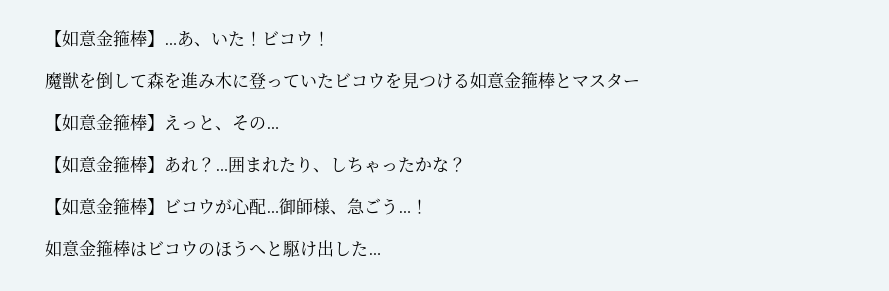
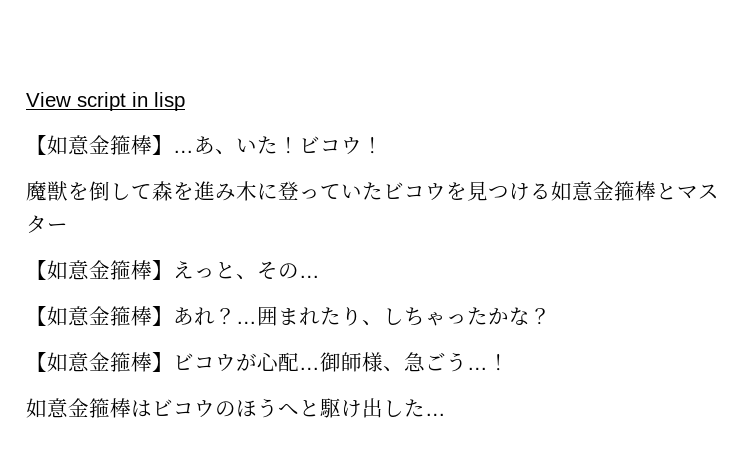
(45, 38) none -> [26,92,185,111] View script in lisp //

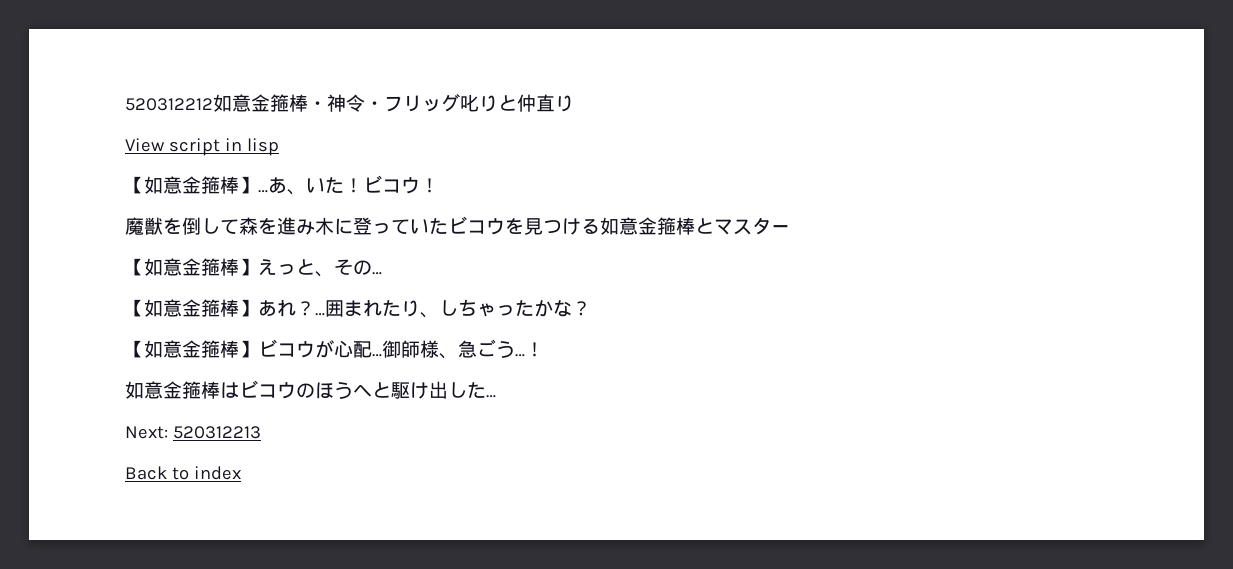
(26, 99) none -> [125,94,574,112] 520312212如意金箍棒・神令・フリッグ叱りと仲直り //
(446, 414) none -> [125,426,261,439] [125,466,241,480] // Next: 520312213 // Back to index

